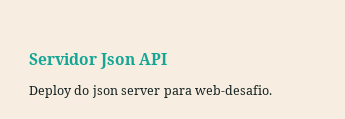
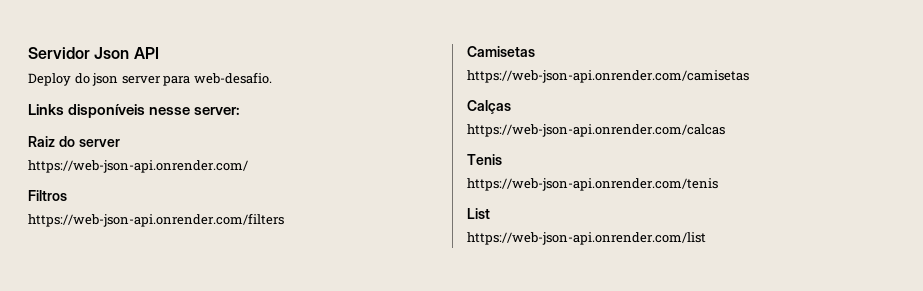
(272, 90) none -> [28,104,241,118] [28,136,120,147] [28,160,248,173] [28,190,67,201] [28,213,284,227] [467,46,535,57] [467,70,749,83] [467,100,511,114] [467,124,725,137] [467,154,502,165] [467,178,718,191] [467,208,490,219] [467,232,706,245] // Links disponíveis nesse server: // Raiz do server // https://web-json-api.onrender.com/ // Filtros // https://web-json-api.onrender.com/filters // Camisetas // https://web-json-api.onrender.com/camisetas // Calças // https://web-json-api.onrender.com/calcas // Tenis // https://web-json-api.onrender.com/tenis // List // https://web-json-api.onrender.com/list

